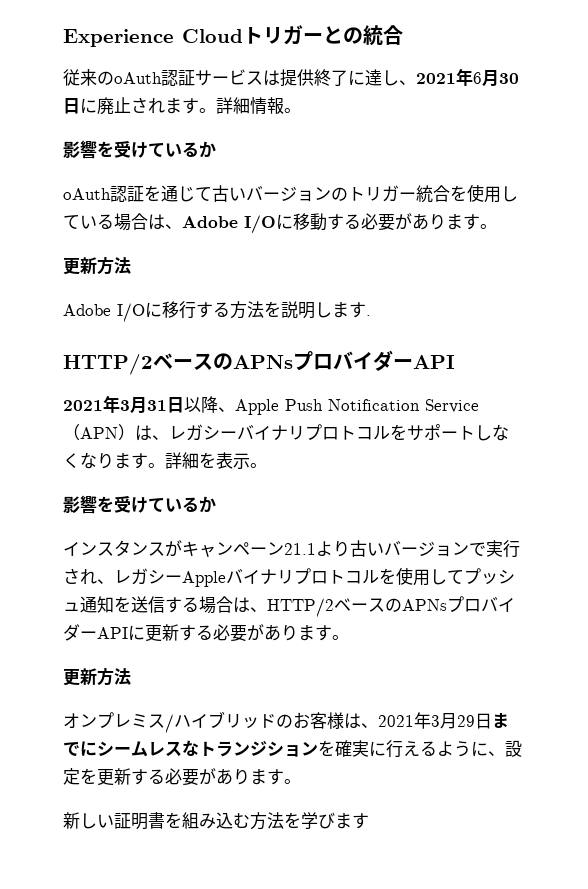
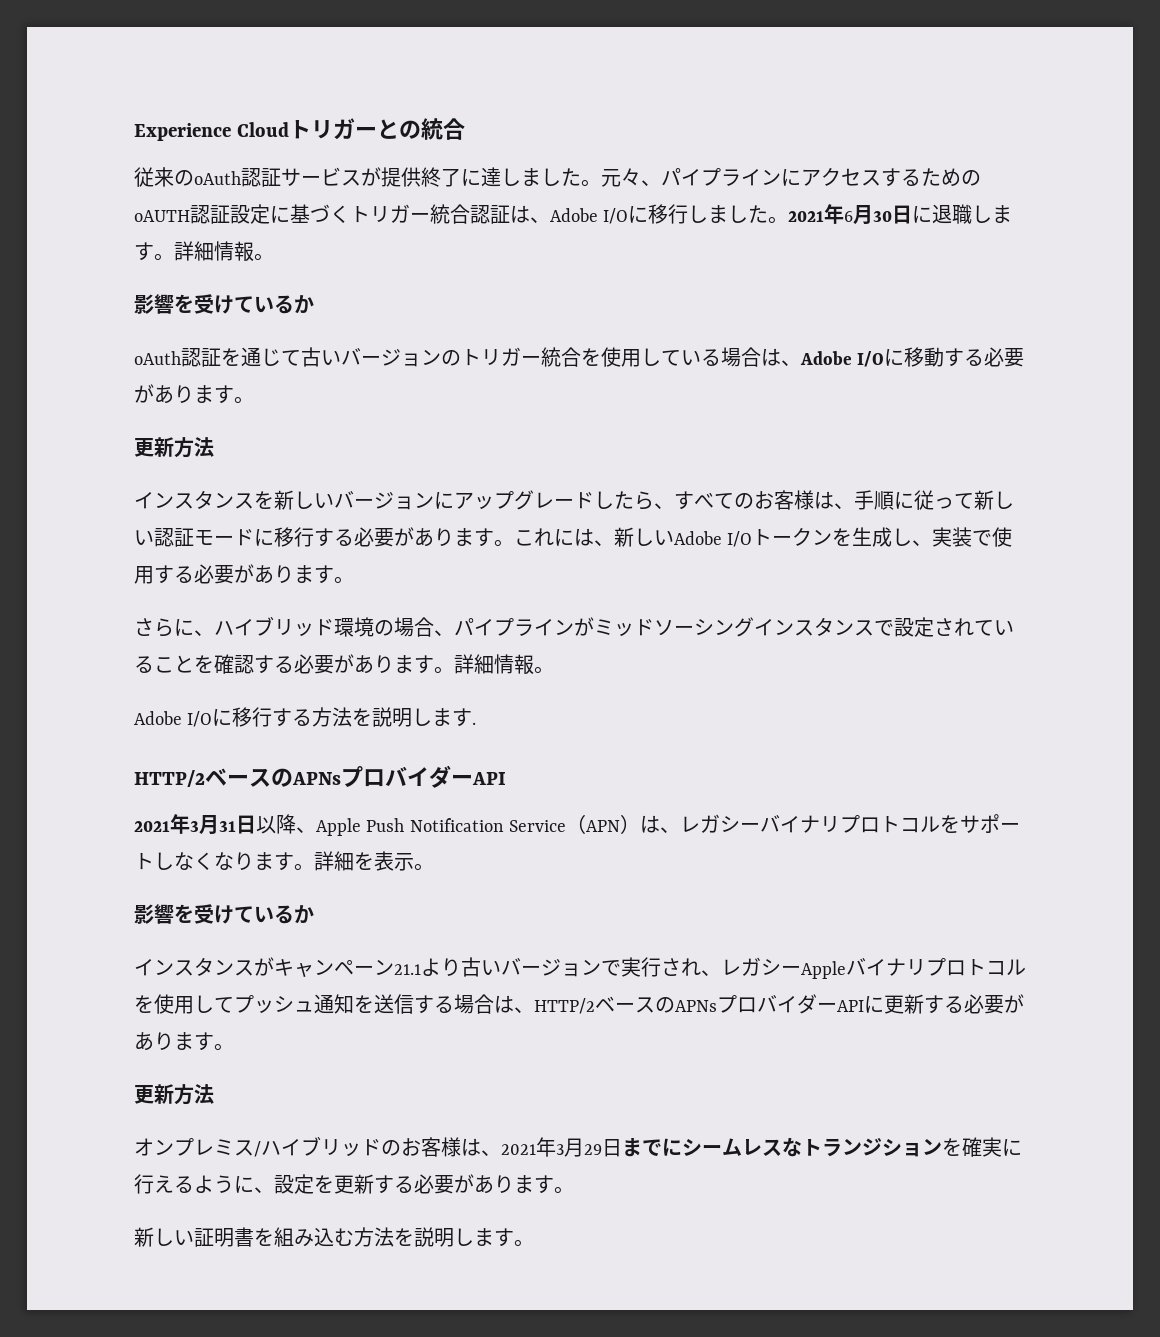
[263,70,280,86] は -> [361,167,381,186] が
[399,80,416,85] 、 -> [521,167,981,187] [134,204,789,224] ました。元々、パイプラインにアクセスするためのoAUTH認証設定に基づくトリガー統合認証は、Adobe I/Oに移行しました。
[97,97,165,115] 廃止され -> [932,204,993,224] 退職し
(131, 265) none -> [134,490,1014,510] [134,527,1013,547] [134,564,354,584] [134,616,1014,637] [134,654,554,675] // インスタンスを新しいバージョンにアップグレードしたら、すべてのお客様は、手順に従って新しい認証モードに移行する必要があります。これには、新しいAdobe I/Oトークンを生成し、実装で使用する必要があります。 // さらに、ハイブリッド環境の場合、パイプラインがミッドソーシングインスタンスで設定されていることを確認する必要があります。詳細情報。
[301,812,369,829] 学びます -> [414,1227,534,1247] 説明します。

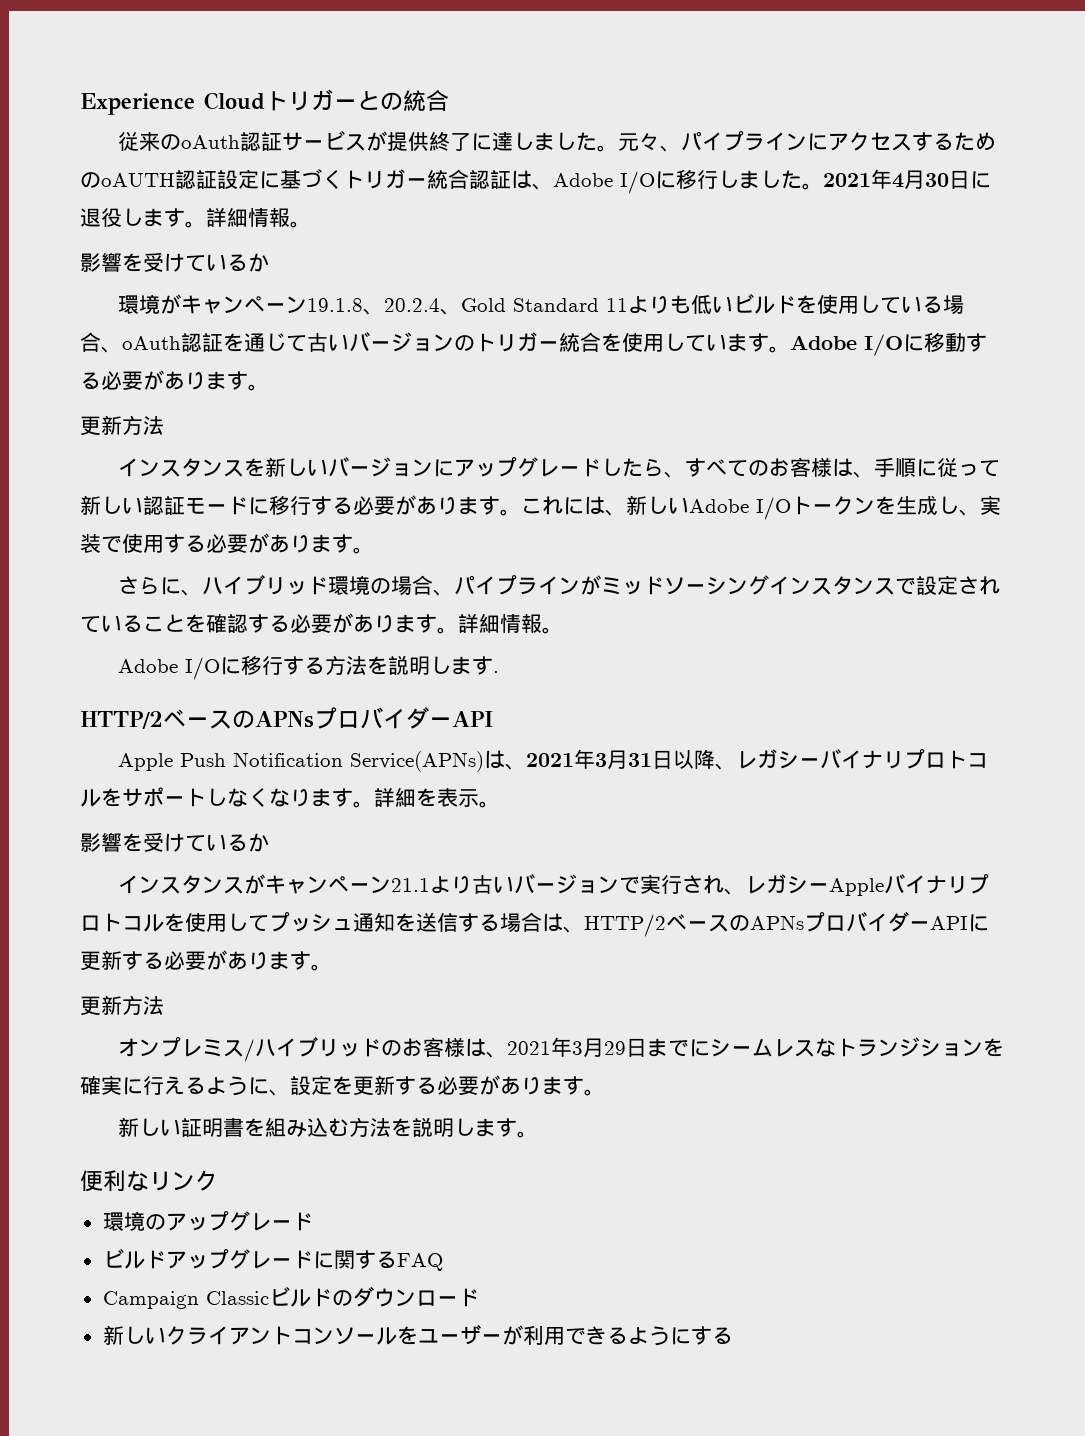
[844,211,854,222] 6 -> [892,173,904,188] 4
[952,204,973,224] 職 -> [101,208,122,227] 役
(314, 304) none -> [117,294,964,315] [80,332,122,353] 環境がキャンペーン19.1.8、20.2.4、Gold Standard 11よりも低いビルドを使用している場合、
[701,347,801,367] る場合は、 -> [727,333,790,353] ます。
(506, 778) none -> [117,750,526,772] Apple Push Notification Service(APNs)は、
[316,814,681,836] Apple Push Notification Service（APN）は、 -> (736, 766) none
(534, 1243) none -> [80,1170,218,1192] [102,1211,313,1231] [102,1249,443,1271] [102,1286,479,1309] [102,1325,733,1346] // 便利なリンク // 環境のアップグレード // ビルドアップグレードに関するFAQ // Campaign Classicビルドのダウンロード // 新しいクライアントコンソールをユーザーが利用できるようにする

